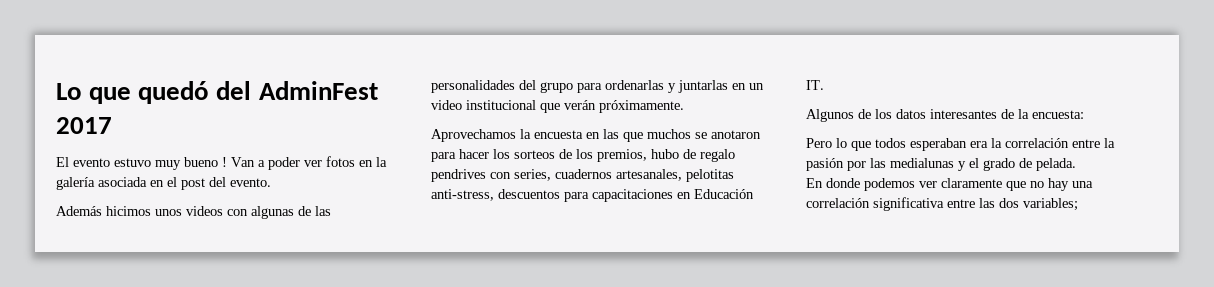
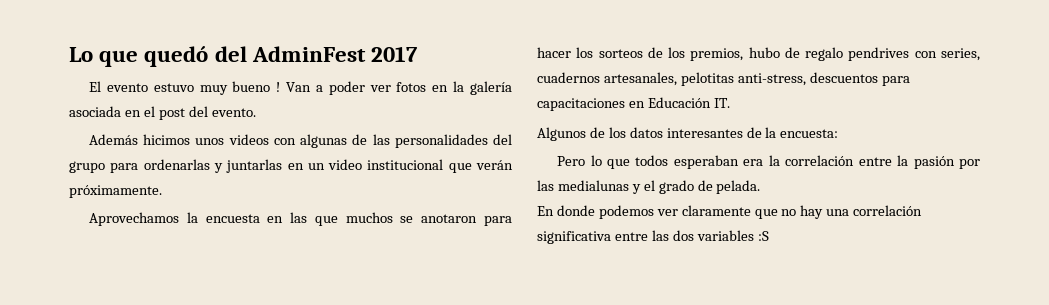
[1023,198,1078,211] variables; -> [696,230,769,241] variables :S

